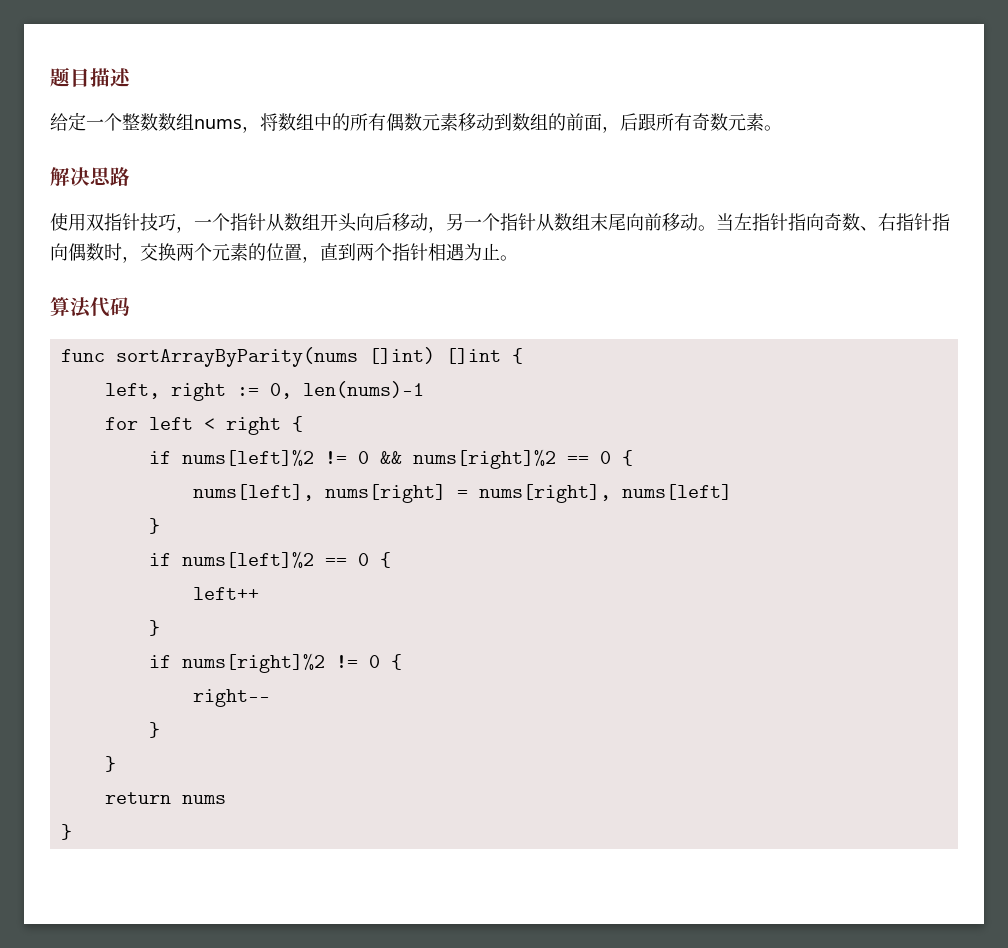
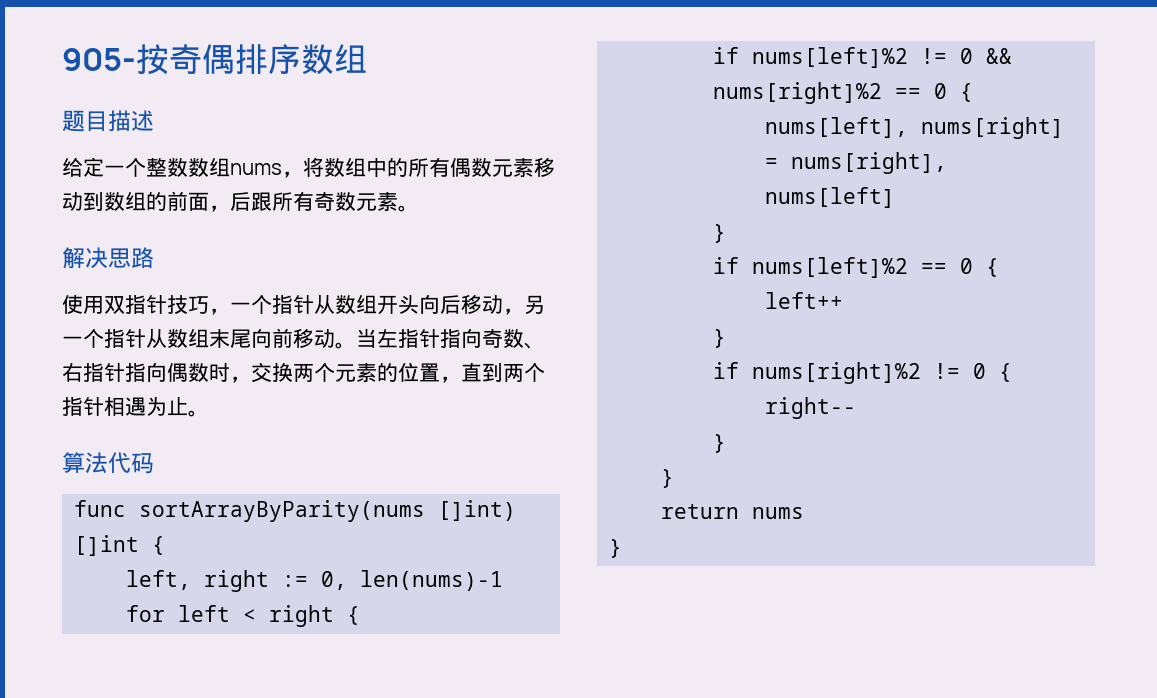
(50, 77) none -> [62,44,367,75] 905-按奇偶排序数组 //

